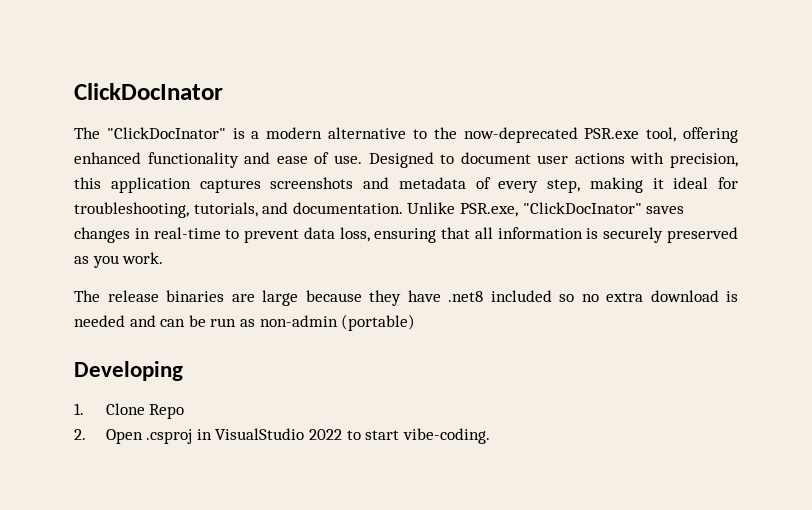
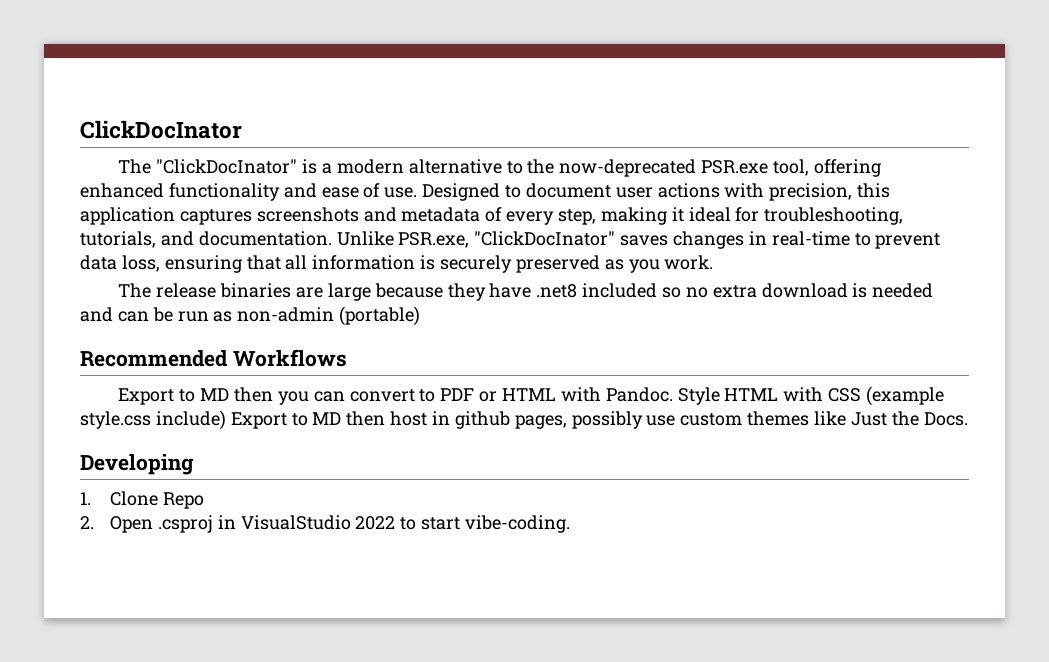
(416, 322) none -> [80,349,347,367] [118,386,944,406] [80,410,968,430] // Recommended Workflows // Export to MD then you can convert to PDF or HTML with Pandoc. Style HTML with CSS (example style.css include) Export to MD then host in github pages, possibly use custom themes like Just the Docs.

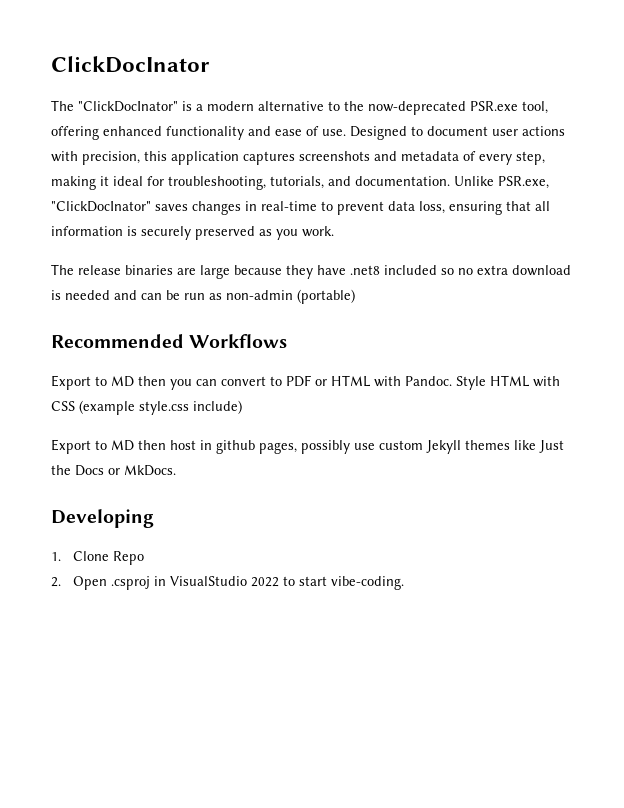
(226, 420) none -> (242, 407) //
(743, 419) none -> [426,440,461,454] Jekyll
[923,412,968,426] Docs. -> [75,465,176,476] Docs or MkDocs.

